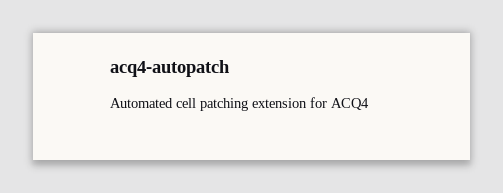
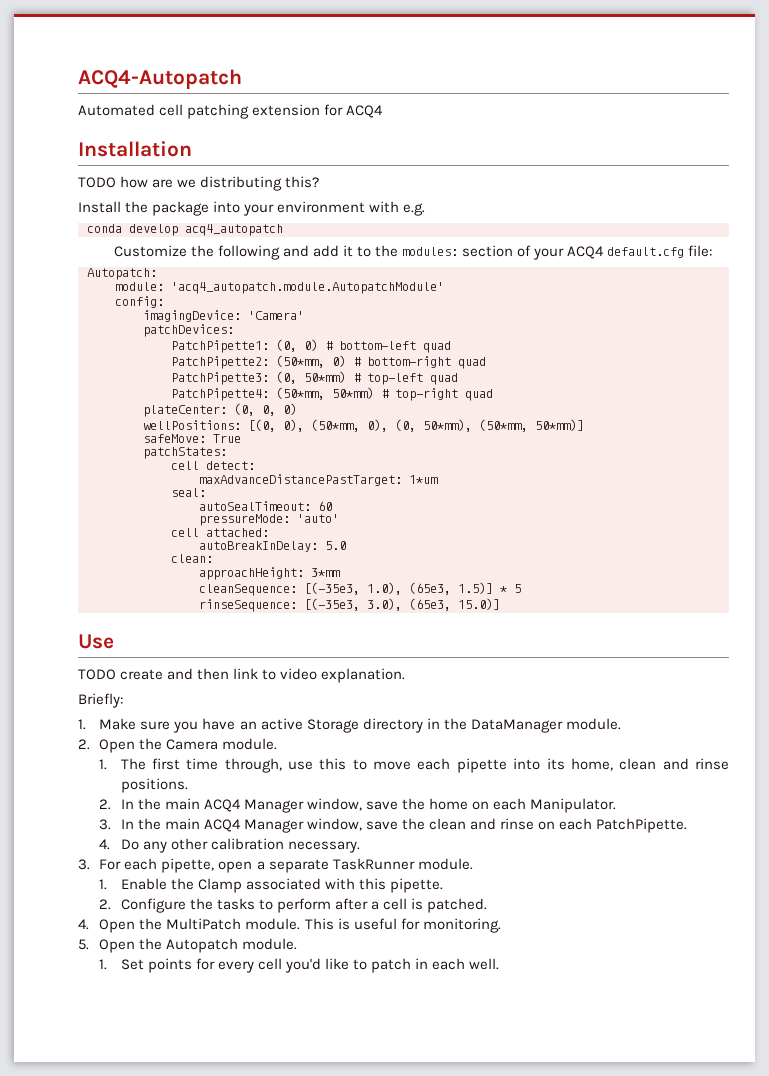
[110,60,230,77] acq4-autopatch -> [78,69,242,89] ACQ4-Autopatch
(369, 104) none -> [78,141,192,157] [78,176,320,191] [78,201,426,216] [87,224,283,236] [113,245,713,260] [87,268,157,280] [115,282,444,294] [115,296,164,308] [143,310,304,322] [143,324,234,337] [171,339,451,353] [171,355,486,369] [171,371,458,385] [171,387,493,401] [143,403,297,417] [143,419,584,432] [143,434,241,443] [143,447,227,459] [171,461,255,470] [199,474,438,486] [171,488,206,497] [199,501,332,511] [199,514,339,526] [171,528,269,537] [199,541,346,552] [171,554,213,563] [199,567,340,580] [199,582,521,596] [199,598,500,612] [78,634,114,649] [78,668,406,683] [78,693,123,708] [78,718,621,733] [78,738,278,753] [99,758,730,773] [120,778,188,793] [99,798,617,813] [99,818,688,833] [99,838,360,853] [78,858,473,873] [99,878,443,893] [99,898,488,913] [78,918,501,933] [78,938,298,953] [99,958,500,973] // Installation // TODO how are we distributing this? // Install the package into your environment with e.g. // conda develop acq4_autopatch // Customize the following and add it to the modules: section of your ACQ4 default.cfg file: // Autopatch: // module: 'acq4_autopatch.module.AutopatchModule' // config: // imagingDevice: 'Camera' // patchDevices: // PatchPipette1: (0, 0) # bottom-left quad // PatchPipette2: (50*mm, 0) # bottom-right quad // PatchPipette3: (0, 50*mm) # top-left quad // PatchPipette4: (50*mm, 50*mm) # top-right quad // plateCenter: (0, 0, 0) // wellPositions: [(0, 0), (50*mm, 0), (0, 50*mm), (50*mm, 50*mm)] // safeMove: True // patchStates: // cell detect: // maxAdvanceDistancePastTarget: 1*um // seal: // autoSealTimeout: 60 // pressureMode: 'auto' // cell attached: // autoBreakInDelay: 5.0 // clean: // approachHeight: 3*mm // cleanSequence: [(-35e3, 1.0), (65e3, 1.5)] * 5 // rinseSequence: [(-35e3, 3.0), (65e3, 15.0)] // Use // TODO create and then link to video explanation. // Briefly: // 1. Make sure you have an active Storage directory in the DataManager module. // 2. Open the Camera module. // 1. The first time through, use this to move each pipette into its home, clean and rinse positions. // 2. In the main ACQ4 Manager window, save the home on each Manipulator. // 3. In the main ACQ4 Manager window, save the clean and rinse on each PatchPipette. // 4. Do any other calibration necessary. // 3. For each pipette, open a separate TaskRunner module. // 1. Enable the Clamp associated with this pipette. // 2. Configure the tasks to perform after a cell is patched. // 4. Open the MultiPatch module. This is useful for monitoring. // 5. Open the Autopatch module. // 1. Set points for every cell you'd like to patch in each well.

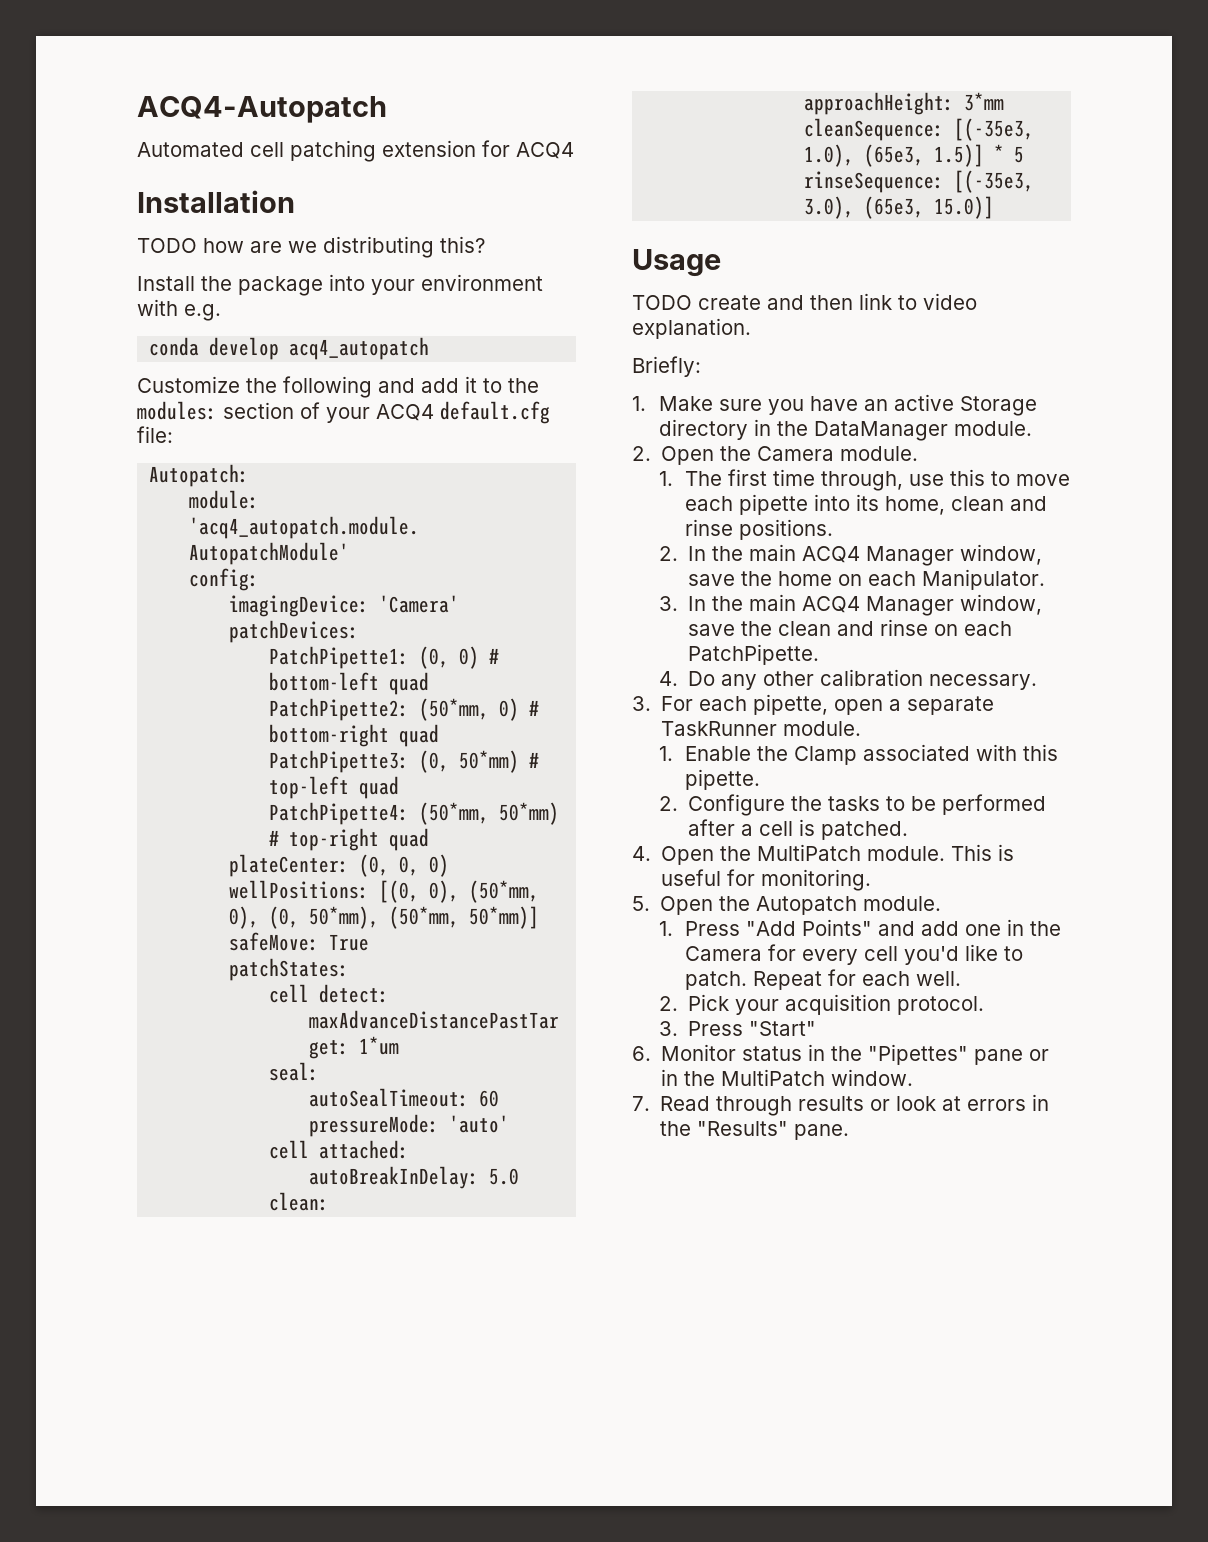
[78,634,114,649] Use -> [632,249,721,277] Usage
[276,898,331,913] perform -> [910,794,1046,815] be performed
[120,958,192,973] Set points -> [685,919,1062,936] [685,946,763,961] Press "Add Points" and add one in the Camera
[371,958,429,973] patch in -> [685,969,857,990] patch. Repeat for
(500, 964) none -> [658,994,984,1015] [658,1021,816,1036] [632,1044,1050,1065] [661,1069,914,1086] [632,1094,1050,1116] [660,1121,850,1140] // 2. Pick your acquisition protocol. // 3. Press "Start" // 6. Monitor status in the "Pipettes" pane or in the MultiPatch window. // 7. Read through results or look at errors in the "Results" pane.

